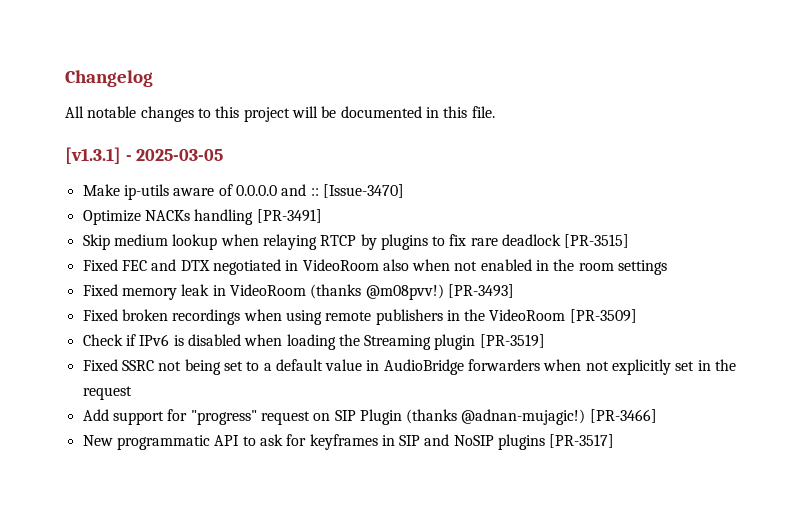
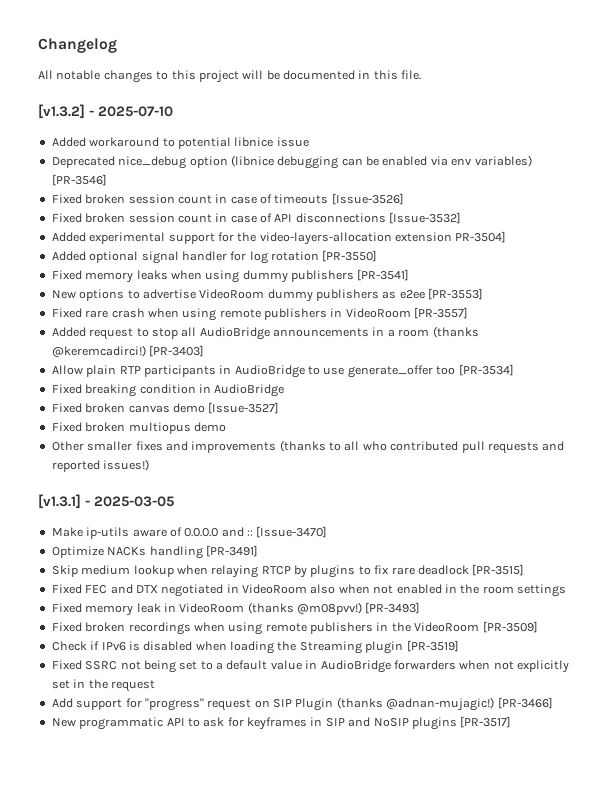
(495, 112) none -> [38,104,173,119] [51,137,309,149] [51,155,532,169] [51,174,107,186] [51,193,404,205] [51,212,462,224] [51,231,507,245] [51,250,378,264] [51,269,410,283] [51,288,484,302] [51,307,469,321] [51,326,479,340] [51,345,205,358] [51,364,514,378] [51,384,285,397] [51,402,280,414] [51,422,226,434] [51,440,565,454] [51,459,150,472] // [v1.3.2] - 2025-07-10 // Added workaround to potential libnice issue // Deprecated nice_debug option (libnice debugging can be enabled via env variables) [PR-3546] // Fixed broken session count in case of timeouts [Issue-3526] // Fixed broken session count in case of API disconnections [Issue-3532] // Added experimental support for the video-layers-allocation extension PR-3504] // Added optional signal handler for log rotation [PR-3550] // Fixed memory leaks when using dummy publishers [PR-3541] // New options to advertise VideoRoom dummy publishers as e2ee [PR-3553] // Fixed rare crash when using remote publishers in VideoRoom [PR-3557] // Added request to stop all AudioBridge announcements in a room (thanks @keremcadirci!) [PR-3403] // Allow plain RTP participants in AudioBridge to use generate_offer too [PR-3534] // Fixed breaking condition in AudioBridge // Fixed broken canvas demo [Issue-3527] // Fixed broken multiopus demo // Other smaller fixes and improvements (thanks to all who contributed pull requests and reported issues!)

